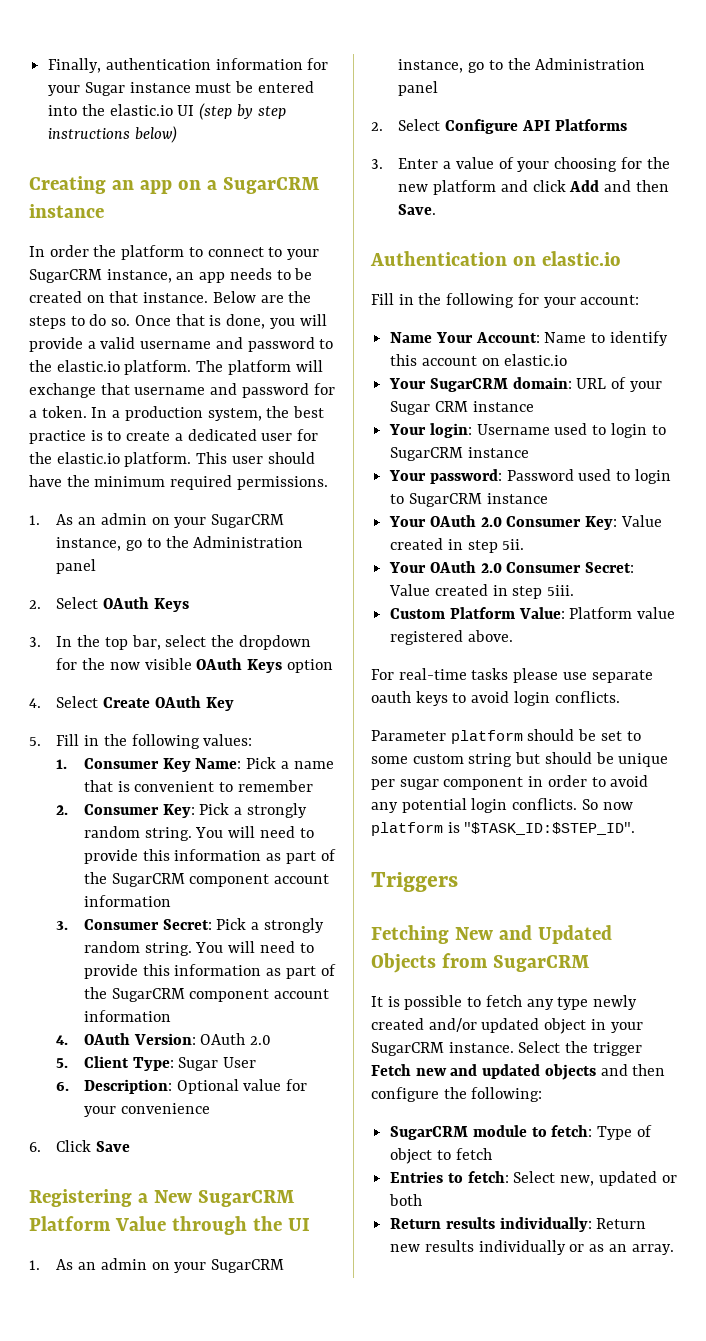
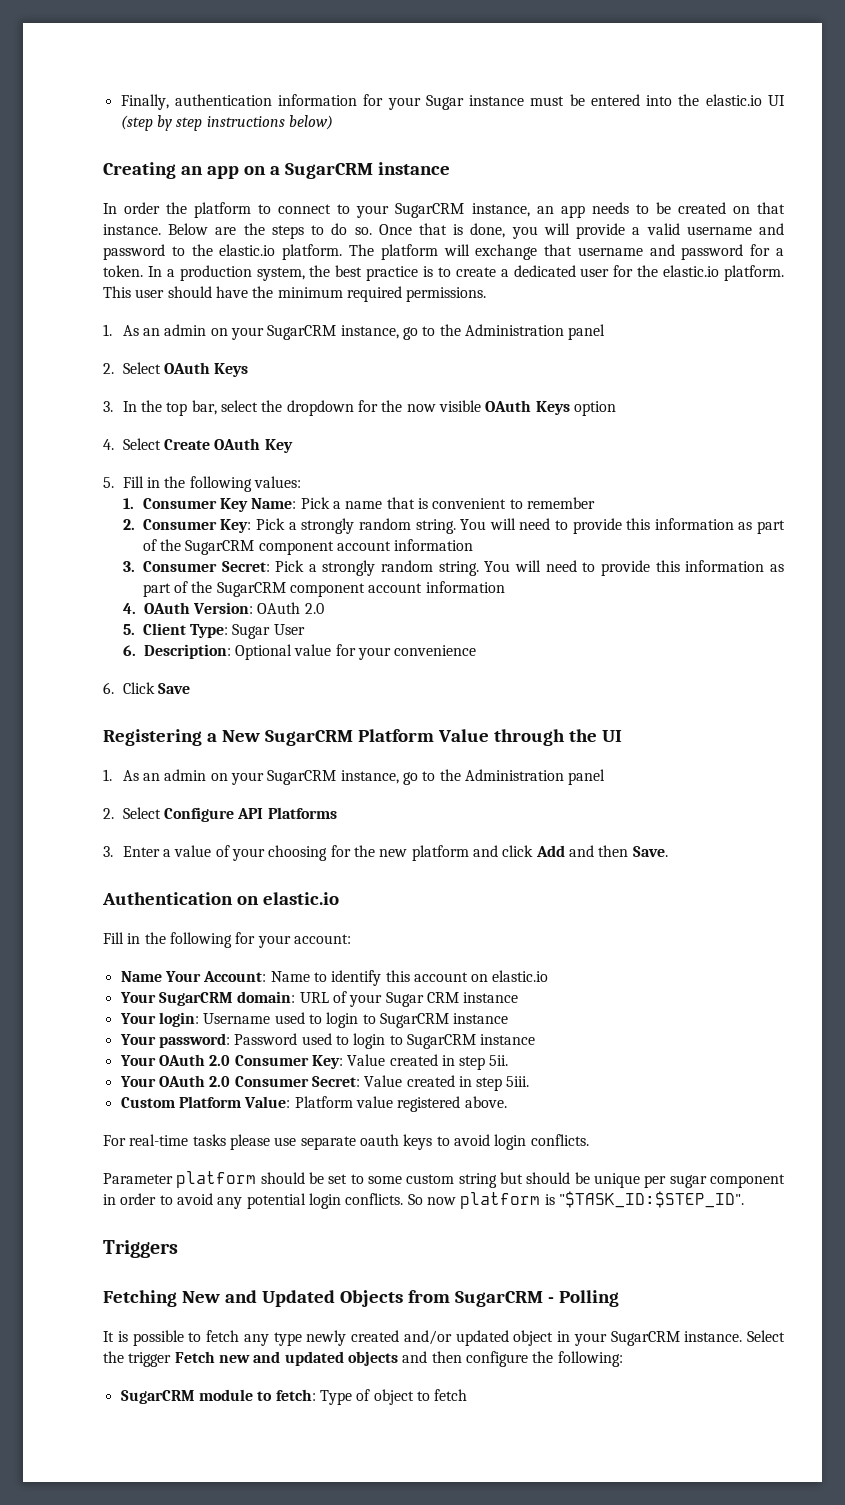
(590, 963) none -> [547,1290,619,1307] - Polling
[390,1171,677,1186] [389,1194,423,1206] [390,1217,647,1232] [390,1240,674,1255] // Entries to fetch: Select new, updated or both // Return results individually: Return new results individually or as an array. -> (468, 1395) none

